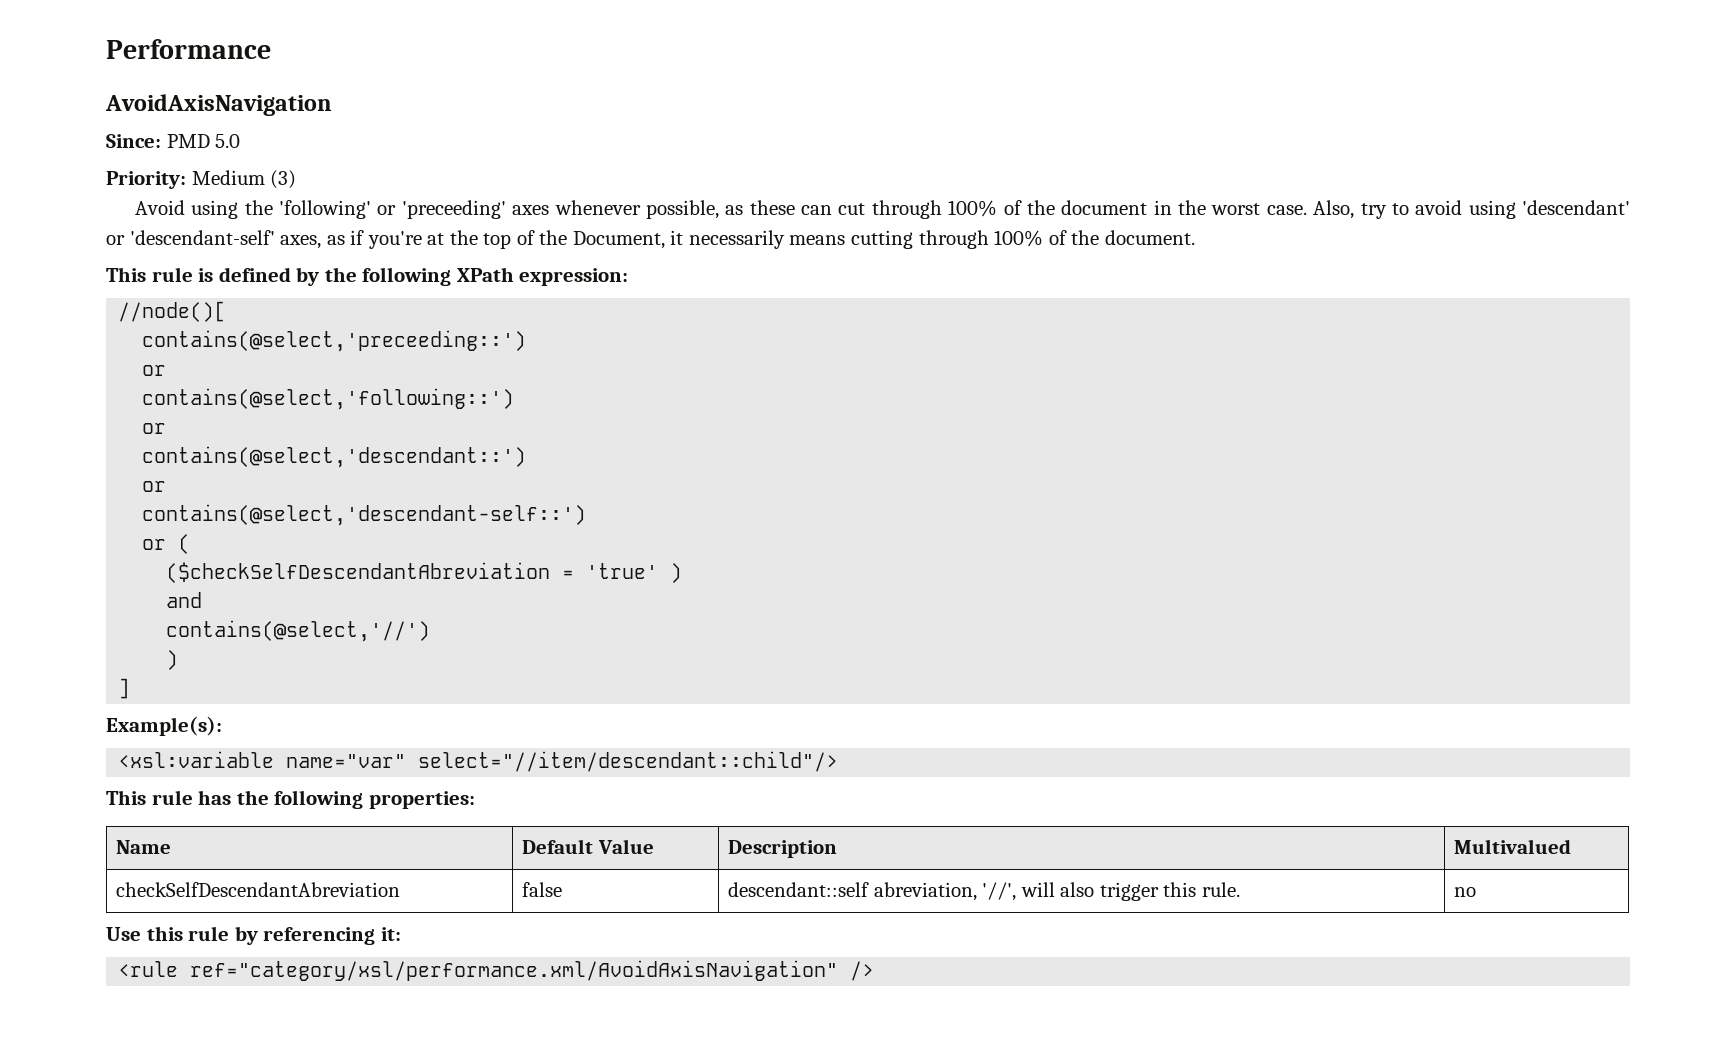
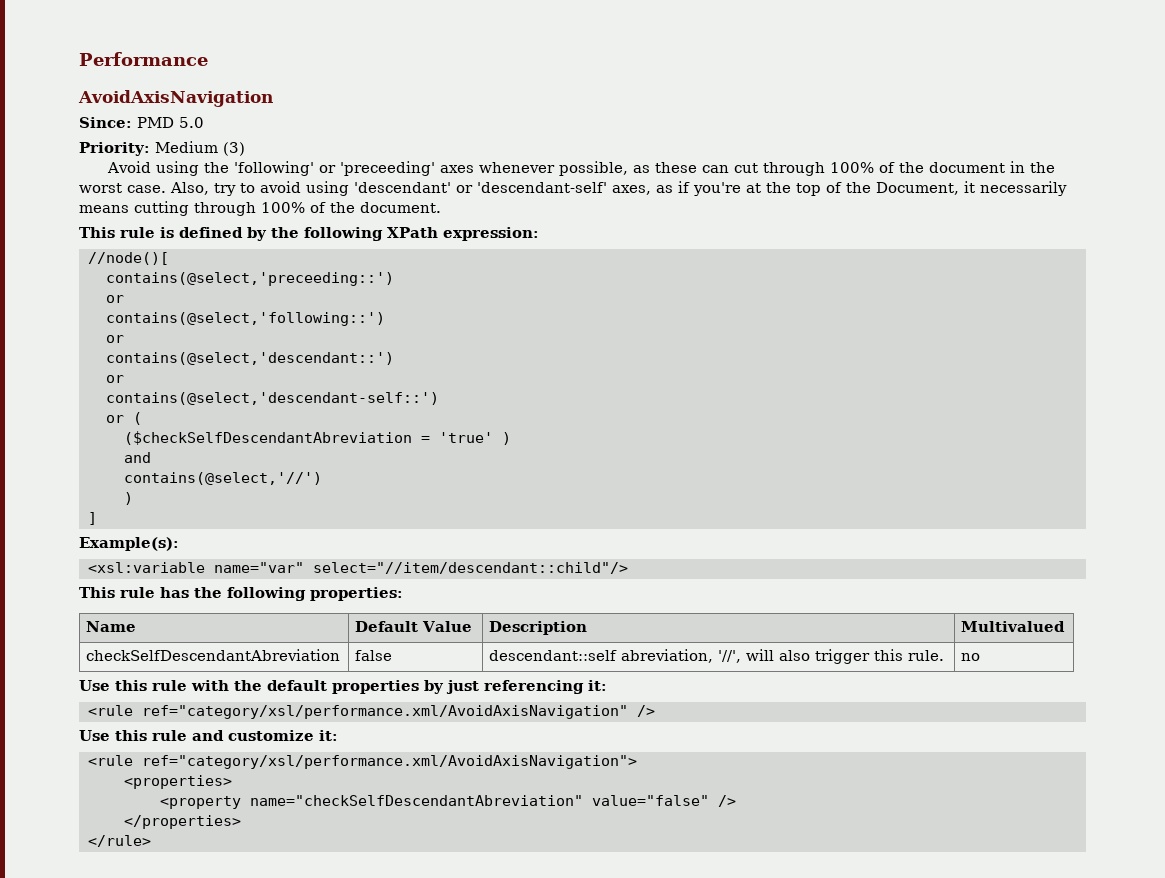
[234,926,258,945] by -> [191,680,479,694] with the default properties by just
(875, 971) none -> [79,730,338,741] [88,755,637,769] [124,775,232,789] [160,795,736,809] [124,815,241,829] [88,835,151,847] // Use this rule and customize it: // <rule ref="category/xsl/performance.xml/AvoidAxisNavigation"> // <properties> // <property name="checkSelfDescendantAbreviation" value="false" /> // </properties> // </rule>

